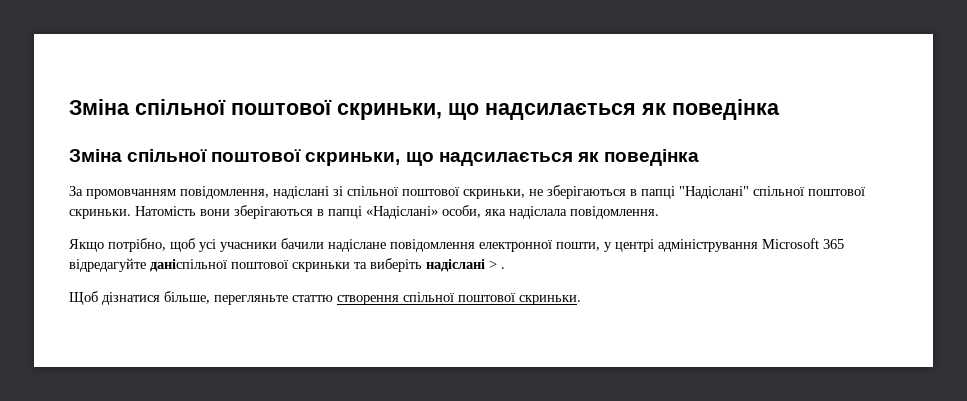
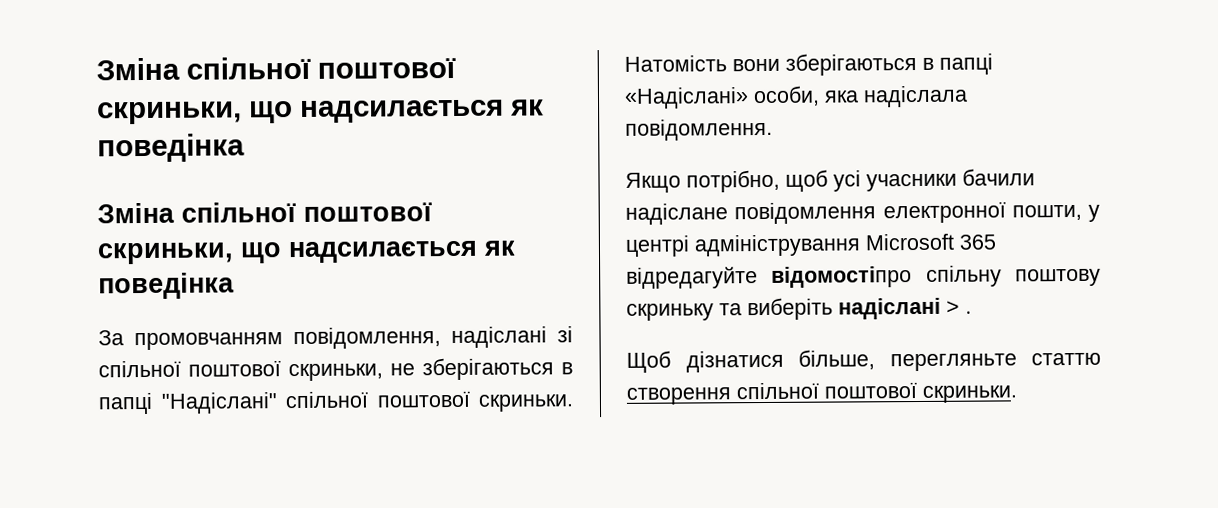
[150,259,350,272] даніспільної поштової скриньки -> [771,265,1101,288] [626,303,714,321] відомостіпро спільну поштову скриньку

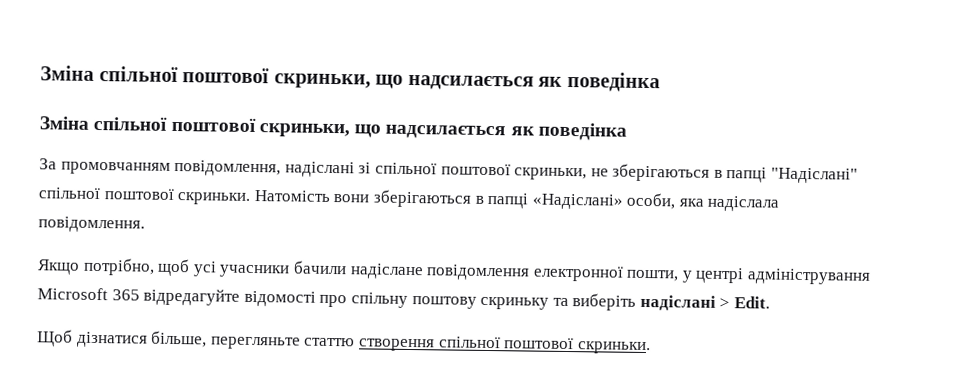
[771,266,913,288] відомостіпро -> [243,290,348,308] відомості про
[965,310,972,314] . -> [734,296,771,309] Edit.

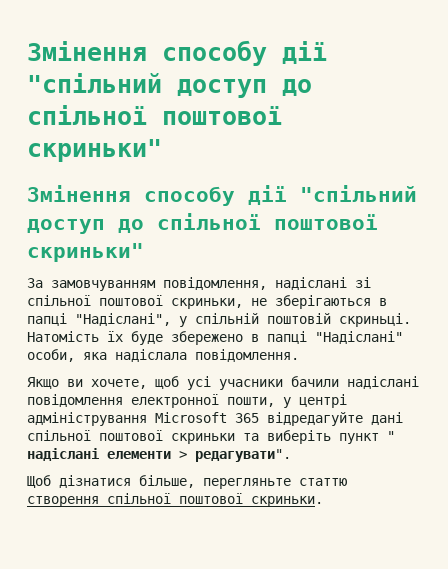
[40,65,660,93] [39,115,627,141] Зміна спільної поштової скриньки, що надсилається як поведінка // Зміна спільної поштової скриньки, що надсилається як поведінка -> [27,40,327,66] [27,73,312,98] [27,105,282,125] [27,139,162,162] [27,185,417,206] [27,213,378,234] [27,243,144,262] Змінення способу дії "спільний доступ до спільної поштової скриньки" // Змінення способу дії "спільний доступ до спільної поштової скриньки"
[60,161,171,175] промовчанням -> [51,280,156,291] замовчуванням
[771,167,859,184] [38,187,623,210] "Надіслані" спільної поштової скриньки. Натомість вони зберігаються в папці «Надіслані» -> [75,313,411,327] [27,331,403,345] "Надіслані", у спільній поштовій скриньці. Натомість їх буде збережено в папці "Надіслані"
[82,257,155,276] потрібно, -> [67,379,147,389] ви хочете,
[349,263,424,280] надіслане -> [347,376,419,389] надіслані
[243,290,771,311] відомості про спільну поштову скриньку та виберіть надіслані > Edit. -> [371,412,403,425] [27,430,395,444] [27,448,291,462] дані спільної поштової скриньки та виберіть пункт " надіслані елементи > редагувати".

